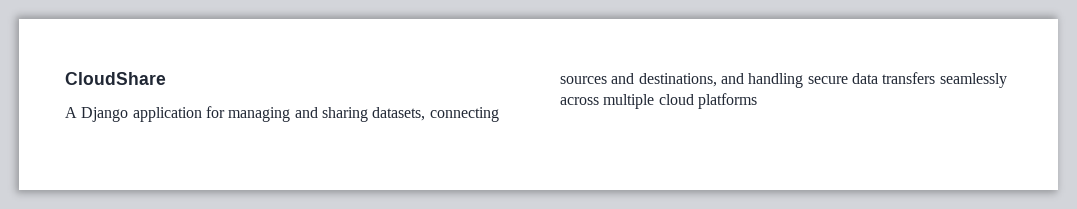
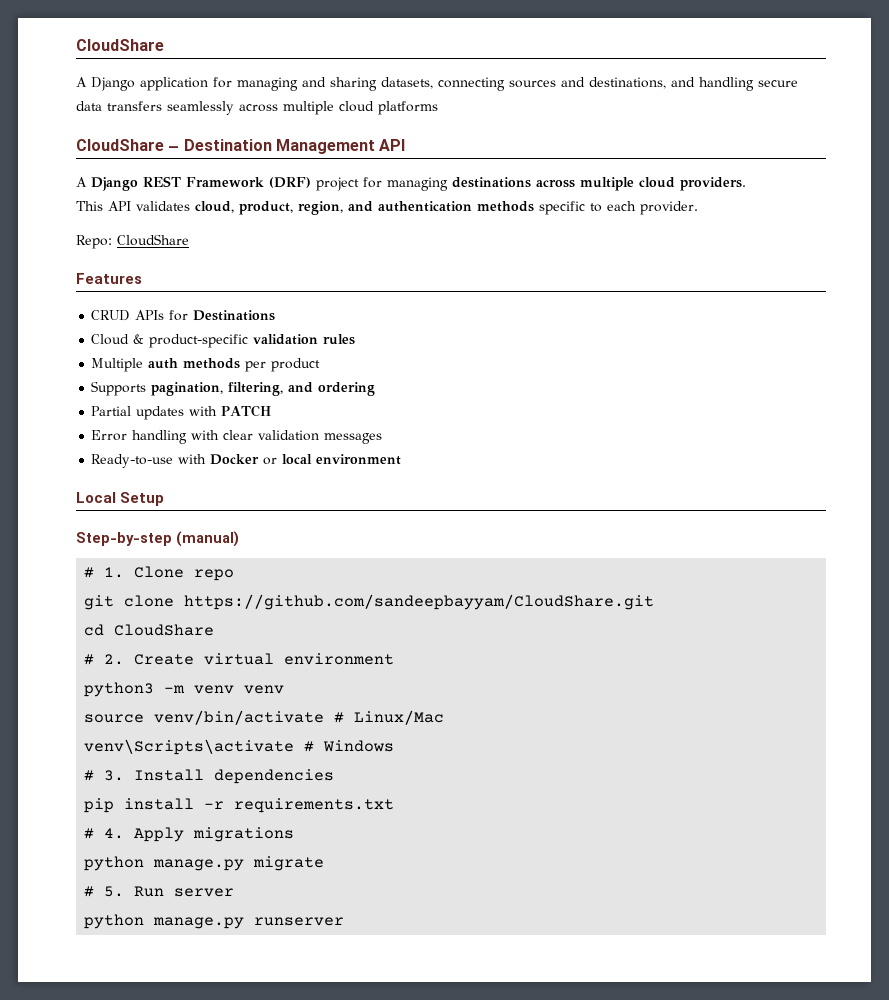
(757, 101) none -> [76,139,406,154] [76,176,746,191] [76,201,698,215] [76,234,189,249] [76,273,142,284] [91,310,276,321] [91,334,356,348] [91,358,321,372] [91,381,376,396] [91,405,272,420] [91,430,383,444] [91,454,402,468] [76,492,165,506] [76,531,239,547] [84,566,235,581] [84,594,655,610] [84,624,215,636] [84,653,395,665] [84,682,285,697] [84,710,445,725] [84,739,395,755] [84,769,335,784] [84,798,395,813] [84,827,295,842] [84,856,325,871] [84,886,235,897] [84,914,345,929] // CloudShare – Destination Management API // A Django REST Framework (DRF) project for managing destinations across multiple cloud providers. // This API validates cloud, product, region, and authentication methods specific to each provider. // Repo: CloudShare // Features // CRUD APIs for Destinations // Cloud & product-specific validation rules // Multiple auth methods per product // Supports pagination, filtering, and ordering // Partial updates with PATCH // Error handling with clear validation messages // Ready-to-use with Docker or local environment // Local Setup // Step-by-step (manual) // # 1. Clone repo // git clone https://github.com/sandeepbayyam/CloudShare.git // cd CloudShare // # 2. Create virtual environment // python3 -m venv venv // source venv/bin/activate # Linux/Mac // venv\Scripts\activate # Windows // # 3. Install dependencies // pip install -r requirements.txt // # 4. Apply migrations // python manage.py migrate // # 5. Run server // python manage.py runserver

